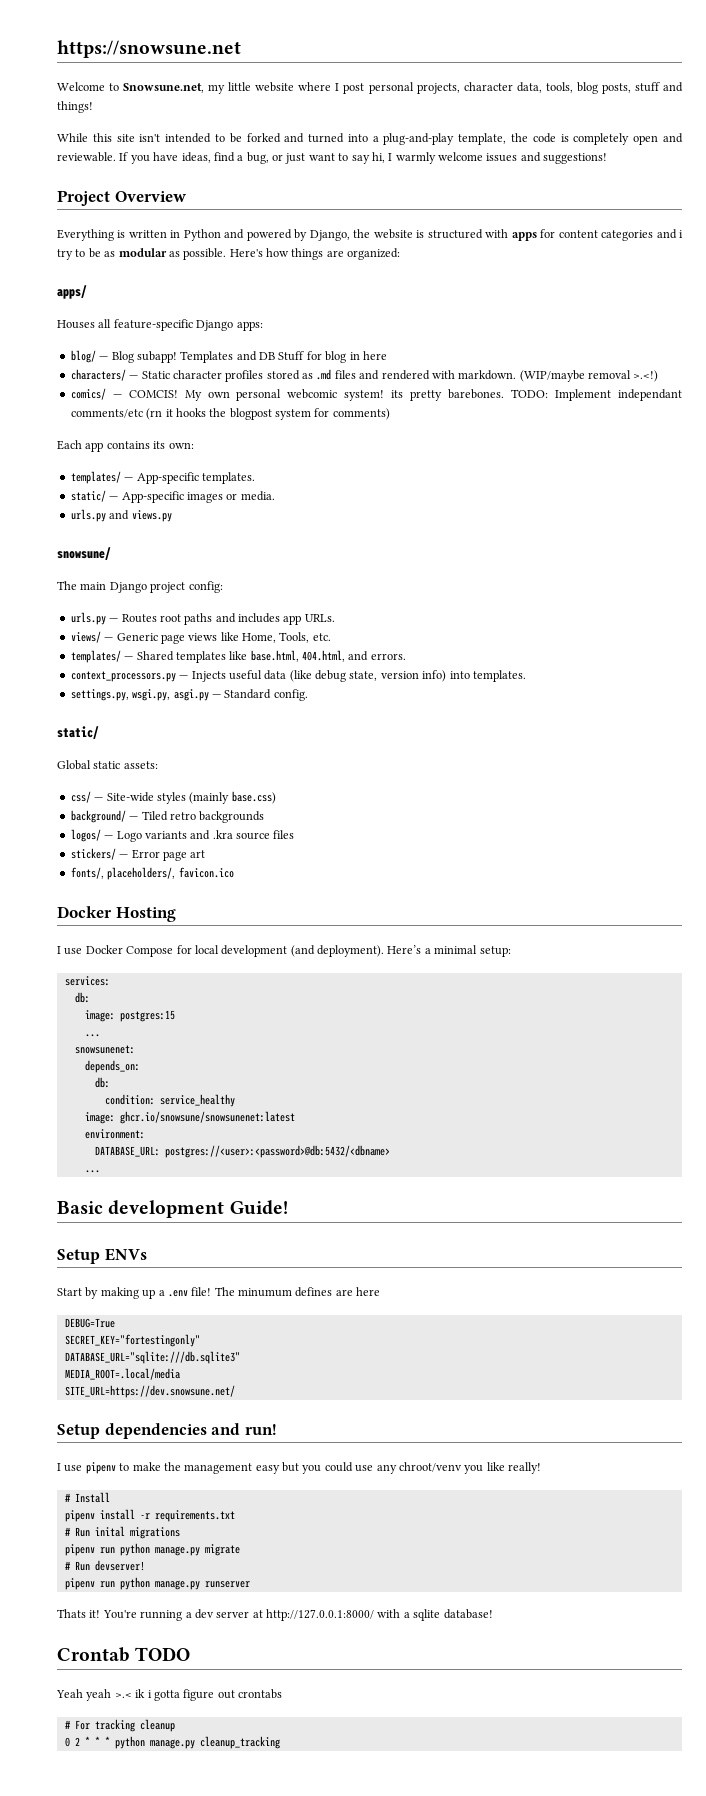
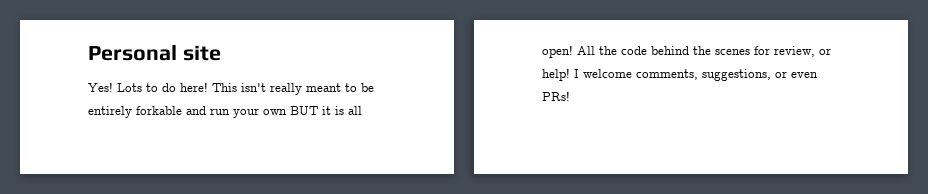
[57,40,241,58] [57,82,683,94] [57,101,93,113] [57,133,683,145] [57,152,608,164] [57,190,187,206] [57,229,684,241] [57,248,401,260] [57,285,87,299] [57,319,263,331] [70,350,387,363] [70,369,659,382] [70,388,682,401] [70,408,390,420] [57,440,194,452] [70,471,255,484] [70,490,275,503] [70,509,172,522] [57,547,111,560] [57,581,223,593] [70,612,335,625] [70,631,331,644] [70,650,406,663] [70,670,526,682] [70,689,308,701] [57,726,99,739] [57,760,158,770] [70,791,276,804] [70,810,265,823] [70,829,295,842] [70,848,206,861] [70,867,234,880] [57,906,176,922] [57,945,511,957] [64,976,110,986] [74,992,90,1003] [84,1010,175,1022] [84,1034,100,1037] [74,1045,135,1054] [84,1060,140,1073] [94,1077,110,1088] [104,1094,235,1107] [84,1111,295,1124] [84,1129,145,1139] [94,1145,390,1158] [84,1170,100,1173] [57,1200,288,1218] [57,1248,147,1264] [57,1287,381,1299] [64,1318,115,1328] [64,1334,200,1347] [64,1351,240,1364] [64,1368,180,1380] [64,1385,235,1398] [57,1423,277,1439] [57,1462,541,1474] [64,1492,110,1503] [64,1509,235,1522] [64,1526,180,1539] [64,1543,240,1556] [64,1560,145,1571] [64,1577,250,1590] [57,1609,493,1621] [57,1647,191,1662] [56,1689,282,1701] [64,1719,175,1732] [64,1736,280,1749] https://snowsune.net // Welcome to Snowsune.net, my little website where I post personal projects, character data, tools, blog posts, stuff and things! // While this site isn't intended to be forked and turned into a plug-and-play template, the code is completely open and reviewable. If you have ideas, find a bug, or just want to say hi, I warmly welcome issues and suggestions! // Project Overview // Everything is written in Python and powered by Django, the website is structured with apps for content categories and i try to be as modular as possible. Here's how things are organized: // apps/ // Houses all feature-specific Django apps: // blog/ — Blog subapp! Templates and DB Stuff for blog in here // characters/ — Static character profiles stored as .md files and rendered with markdown. (WIP/maybe removal >.<!) // comics/ — COMCIS! My own personal webcomic system! its pretty barebones. TODO: Implement independant comments/etc (rn it hooks the blogpost system for comments) // Each app contains its own: // templates/ — App-specific templates. // static/ — App-specific images or media. // urls.py and views.py // snowsune/ // The main Django project config: // urls.py — Routes root paths and includes app URLs. // views/ — Generic page views like Home, Tools, etc. // templates/ — Shared templates like base.html, 404.html, and errors. // context_processors.py — Injects useful data (like debug state, version info) into templates. // settings.py, wsgi.py, asgi.py — Standard config. // static/ // Global static assets: // css/ — Site-wide styles (mainly base.css) // background/ — Tiled retro backgrounds // logos/ — Logo variants and .kra source files // stickers/ — Error page art // fonts/, placeholders/, favicon.ico // Docker Hosting // I use Docker Compose for local development (and deployment). Here’s a minimal setup: // services: // db: // image: postgres:15 // ... // snowsunenet: // depends_on: // db: // condition: service_healthy // image: ghcr.io/snowsune/snowsunenet:latest // environment: // DATABASE_URL: postgres://<user>:<password>@db:5432/<dbname> // ... // Basic development Guide! // Setup ENVs // Start by making up a .env file! The minumum defines are here // DEBUG=True // SECRET_KEY="fortestingonly" // DATABASE_URL="sqlite:///db.sqlite3" // MEDIA_ROOT=.local/media // SITE_URL=https://dev.snowsune.net/ // Setup dependencies and run! // I use pipenv to make the management easy but you could use any chroot/venv you like really! // # Install // pipenv install -r requirements.txt // # Run inital migrations // pipenv run python manage.py migrate // # Run devserver! // pipenv run python manage.py runserver // Thats it! You're running a dev server at http://127.0.0.1:8000/ with a sqlite database! // Crontab TODO // Yeah yeah >.< ik i gotta figure out crontabs // # For tracking cleanup // 0 2 * * * python manage.py cleanup_tracking -> [88,44,221,61] [88,82,374,95] [88,106,362,118] [542,45,831,58] [542,68,818,81] [542,91,570,101] Personal site // Yes! Lots to do here! This isn't really meant to be entirely forkable and run your own BUT it is all open! All the code behind the scenes for review, or help! I welcome comments, suggestions, or even PRs!

